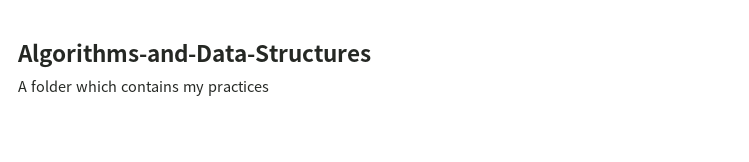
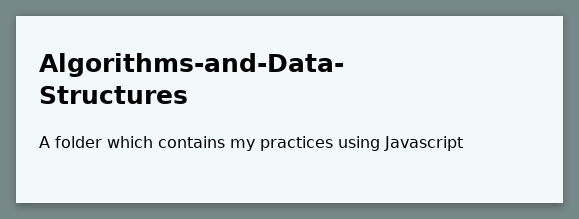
(269, 88) none -> [338,136,463,151] using Javascript

